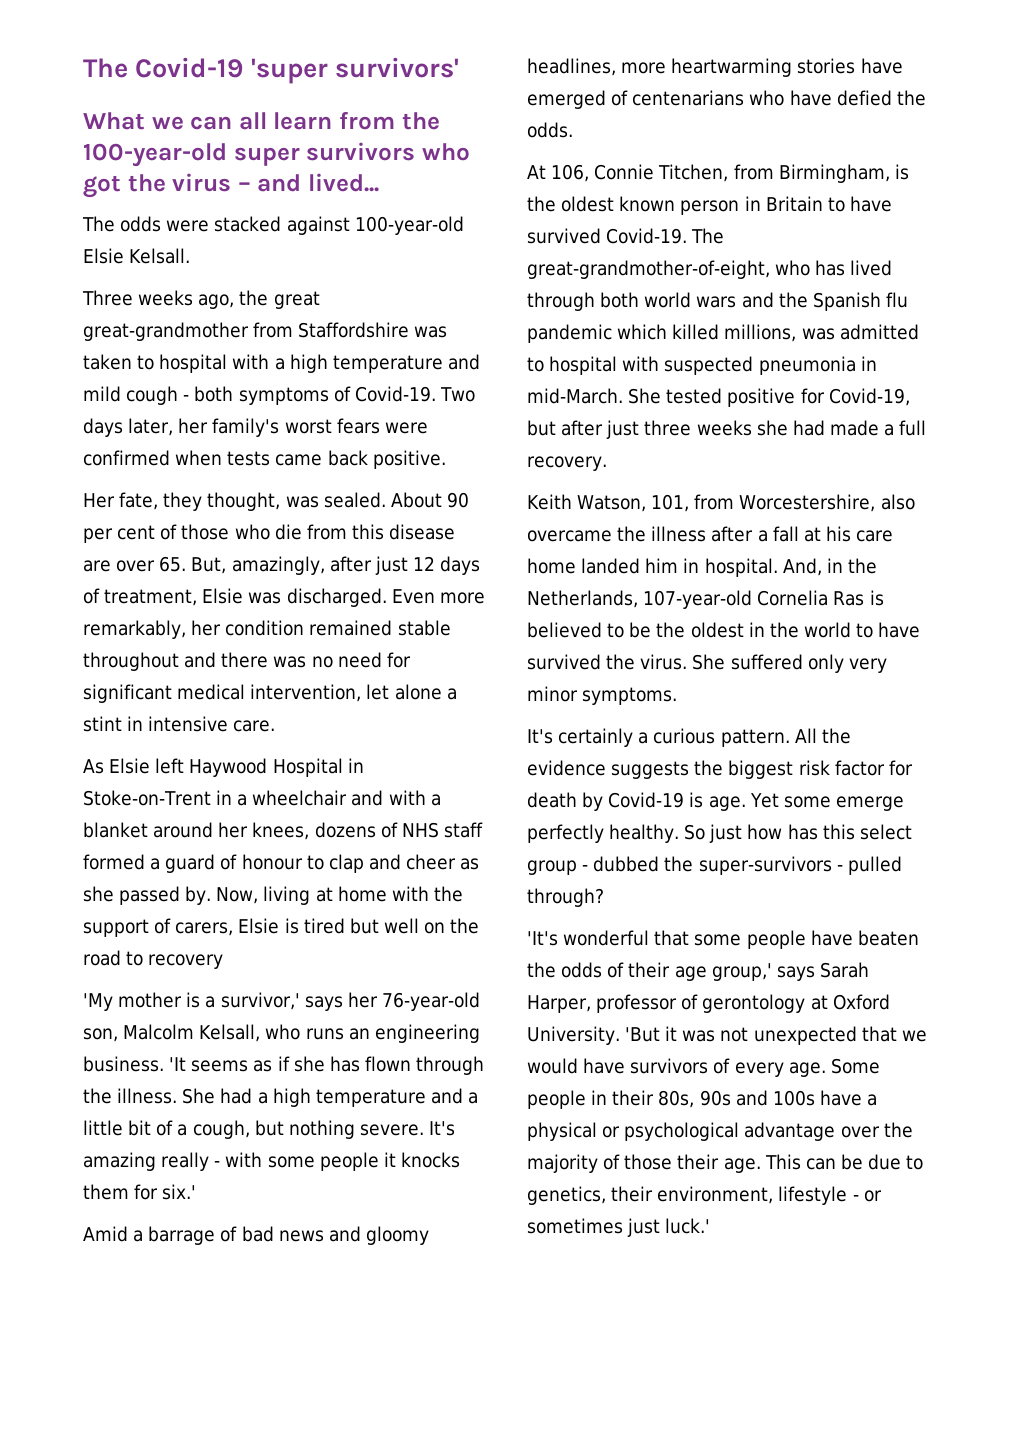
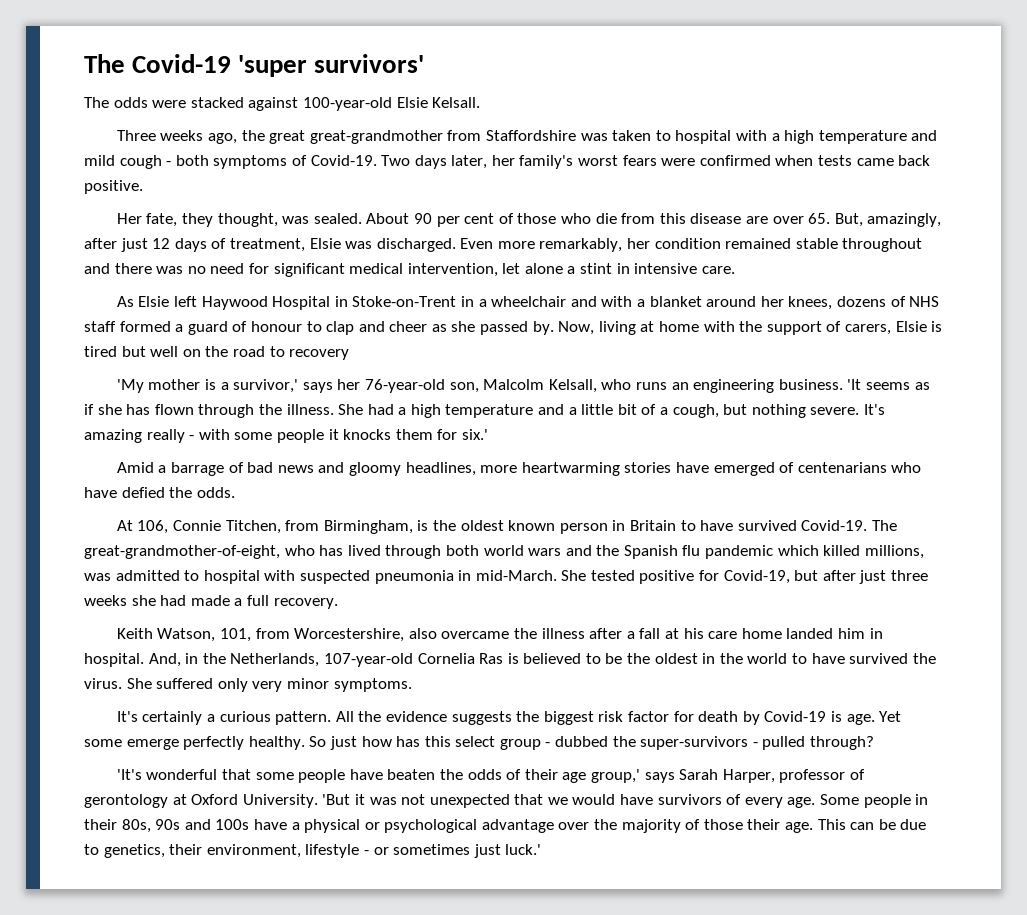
[83,112,440,130] [83,142,470,167] [83,173,380,198] // What we can all learn from the 100-year-old super survivors who got the virus – and lived... -> (425, 63) none

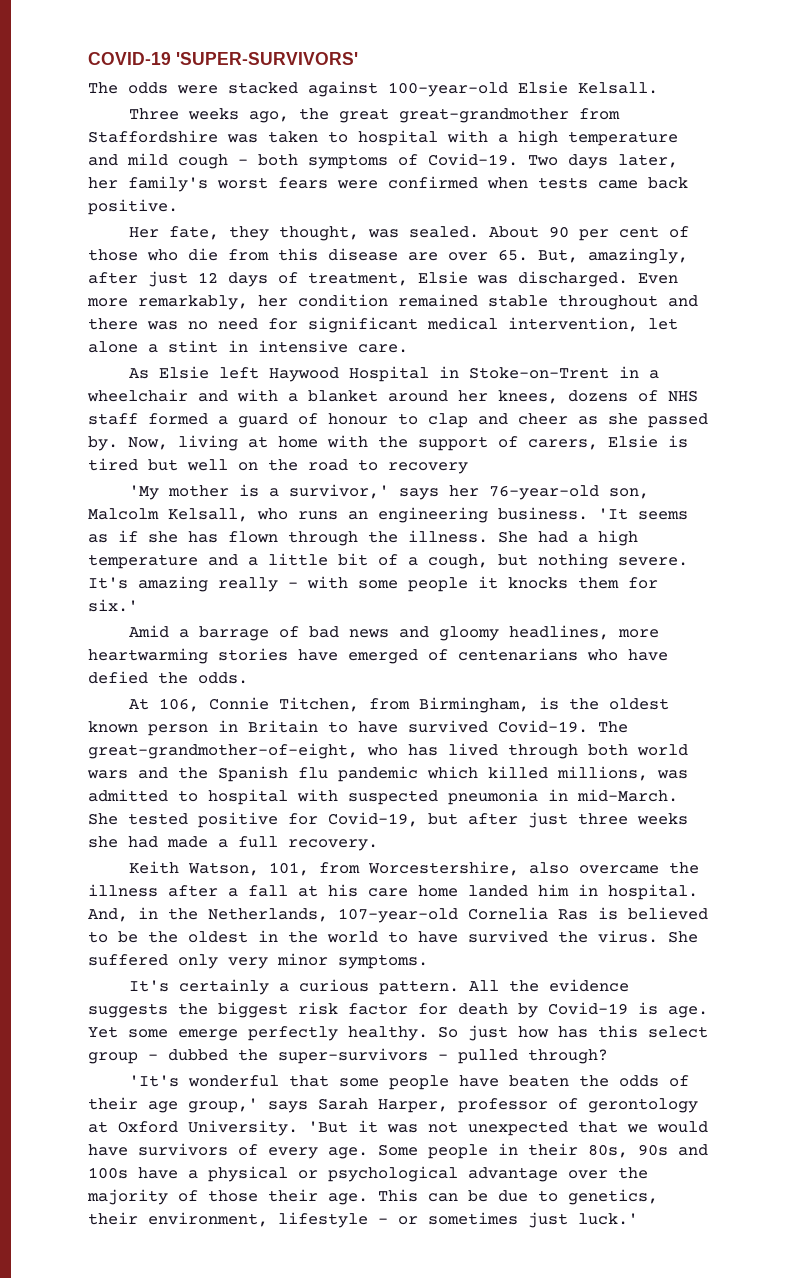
[84,54,425,77] The Covid-19 'super survivors' -> [88,52,358,65] COVID-19 'SUPER-SURVIVORS'

